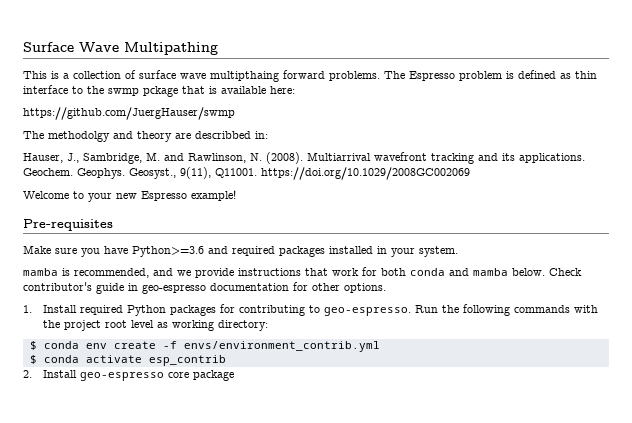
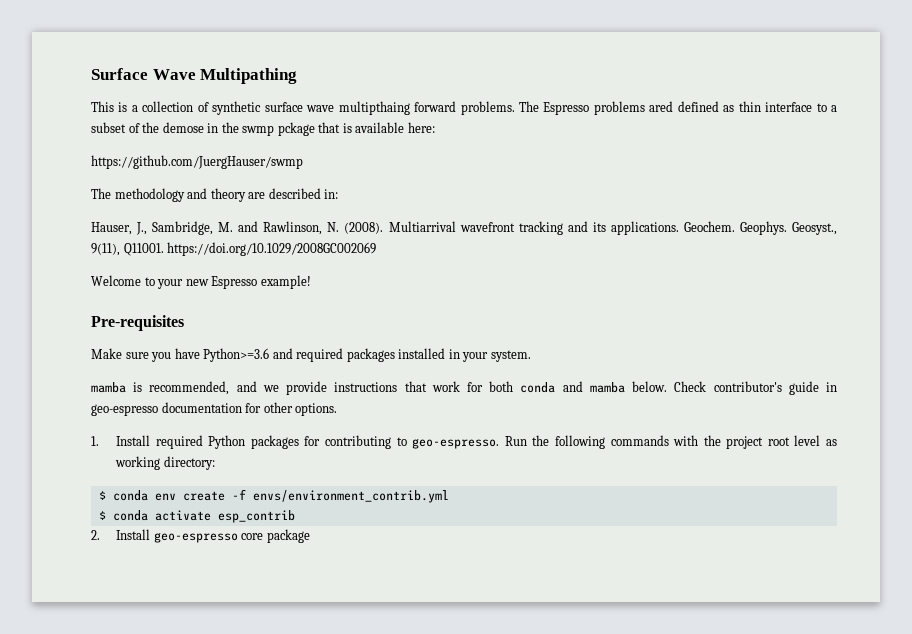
(136, 74) none -> [212,101,262,115] synthetic
[459,71,514,81] problem is -> [593,101,674,115] problems ared
(83, 90) none -> [831,105,838,112] [91,122,219,133] a subset of the demose in
[48,131,110,142] methodolgy -> [114,188,185,202] methodology
[195,131,251,139] describbed -> [268,188,321,199] described

